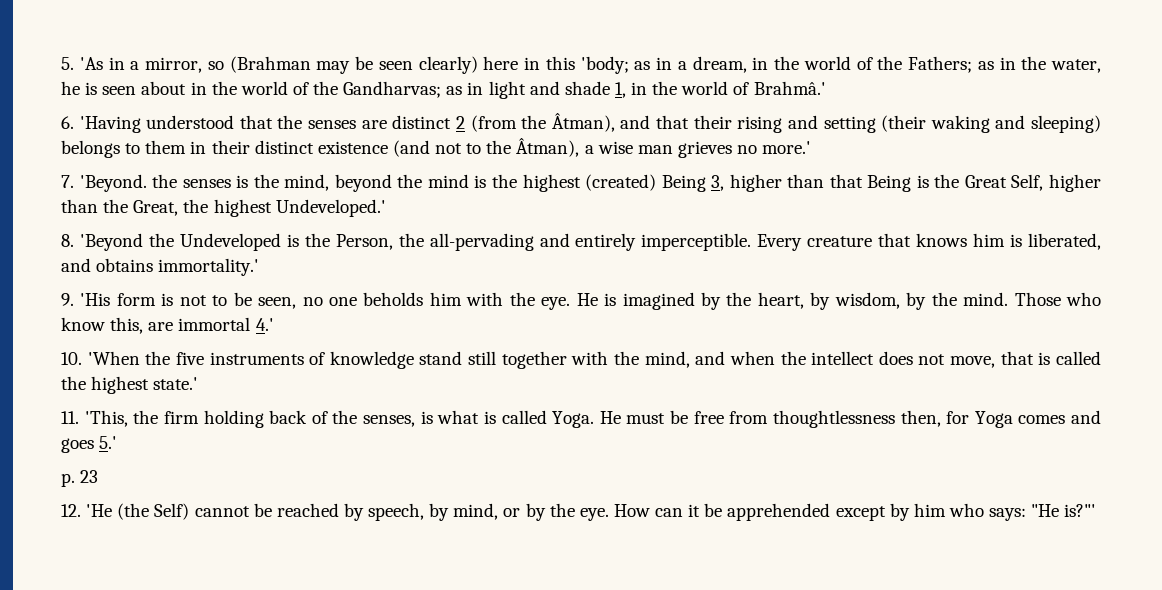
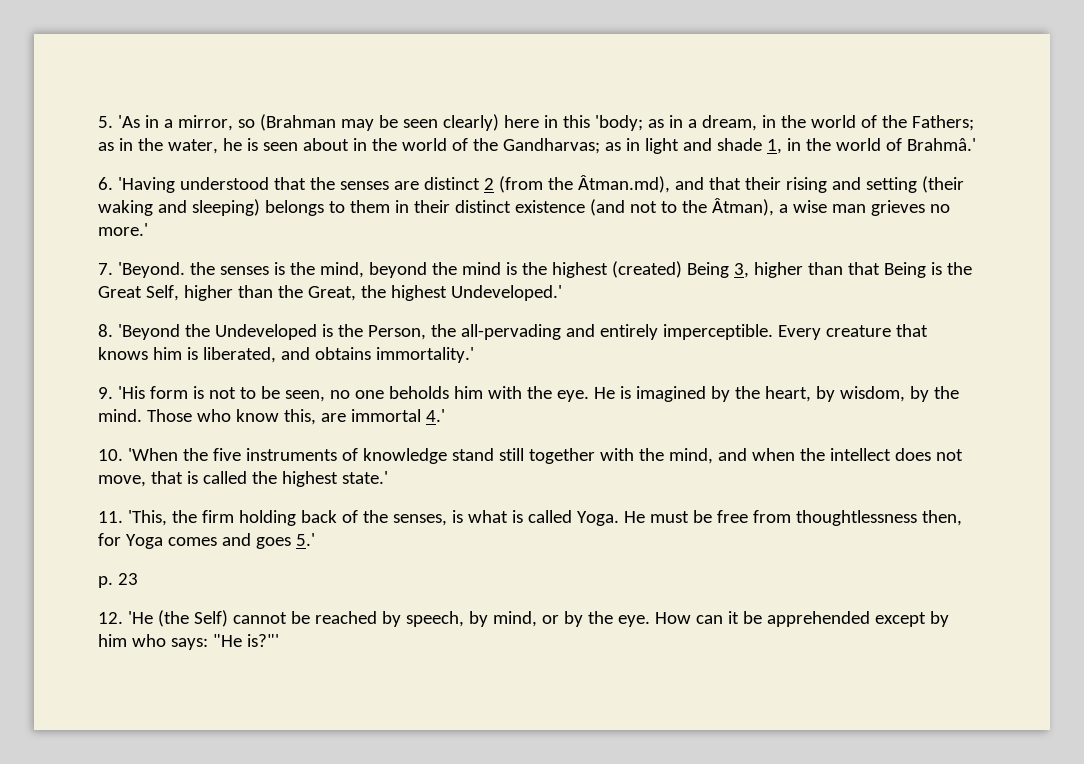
[551,113,615,132] Âtman), -> [577,175,670,193] Âtman.md),

